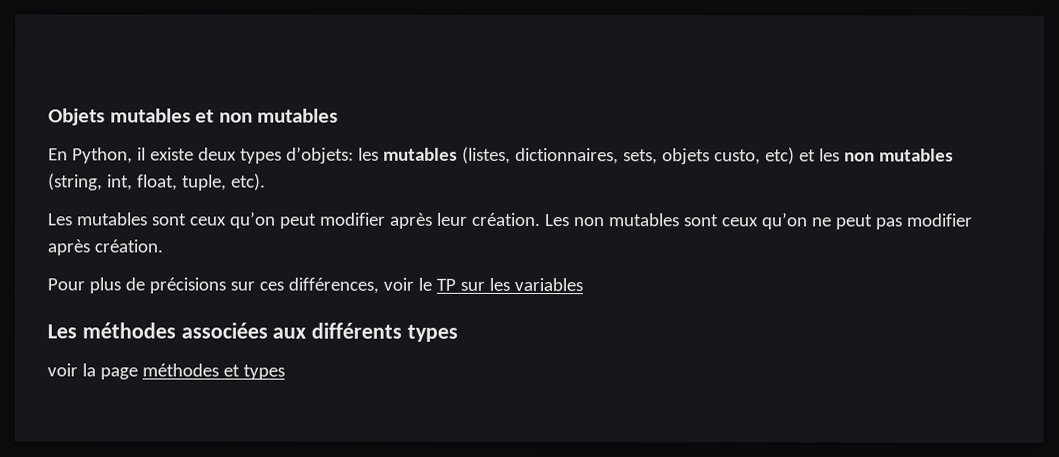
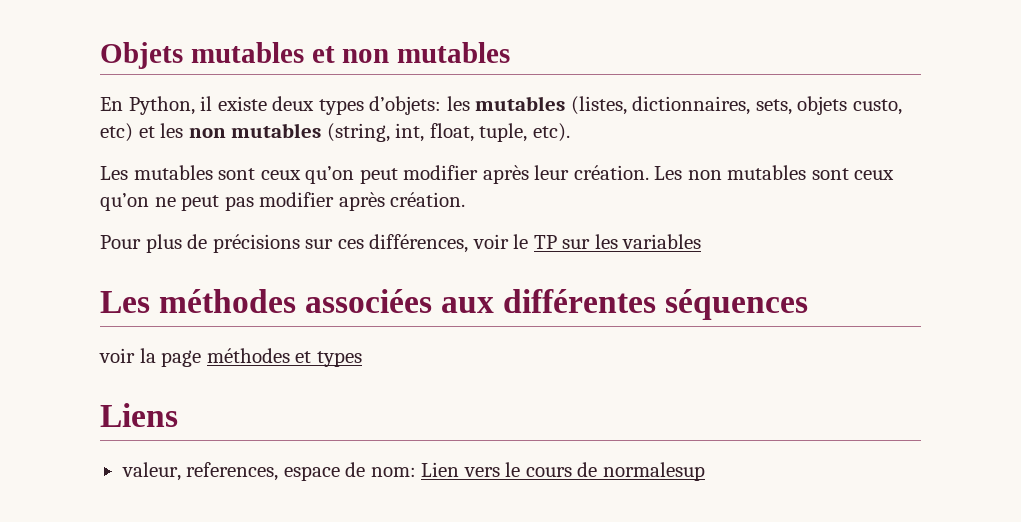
[311,322,459,342] différents types -> [503,289,809,320] différentes séquences
(285, 372) none -> [100,403,178,427] [121,462,705,481] // Liens // valeur, references, espace de nom: Lien vers le cours de normalesup

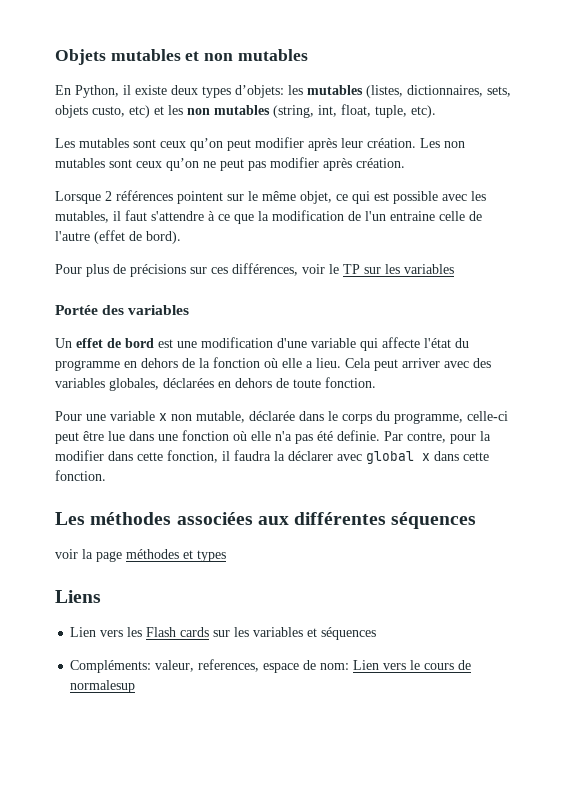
(466, 199) none -> [55,190,486,204] [55,210,482,224] [55,230,181,244] // Lorsque 2 références pointent sur le même objet, ce qui est possible avec les mutables, il faut s'attendre à ce que la modification de l'un entraine celle de l'autre (effet de bord).
(702, 241) none -> [55,305,190,315] [55,337,469,351] [55,357,491,371] [55,377,376,391] [55,411,508,424] [55,430,491,444] [55,450,489,464] [55,470,106,481] // Portée des variables // Un effet de bord est une modification d'une variable qui affecte l'état du programme en dehors de la fonction où elle a lieu. Cela peut arriver avec des variables globales, déclarées en dehors de toute fonction. // Pour une variable x non mutable, déclarée dans le corps du programme, celle-ci peut être lue dans une fonction où elle n'a pas été definie. Par contre, pour la modifier dans cette fonction, il faudra la déclarer avec global x dans cette fonction.
(178, 415) none -> [70,627,377,640] [70,660,152,673] Lien vers les Flash cards sur les variables et séquences // Compléments:

